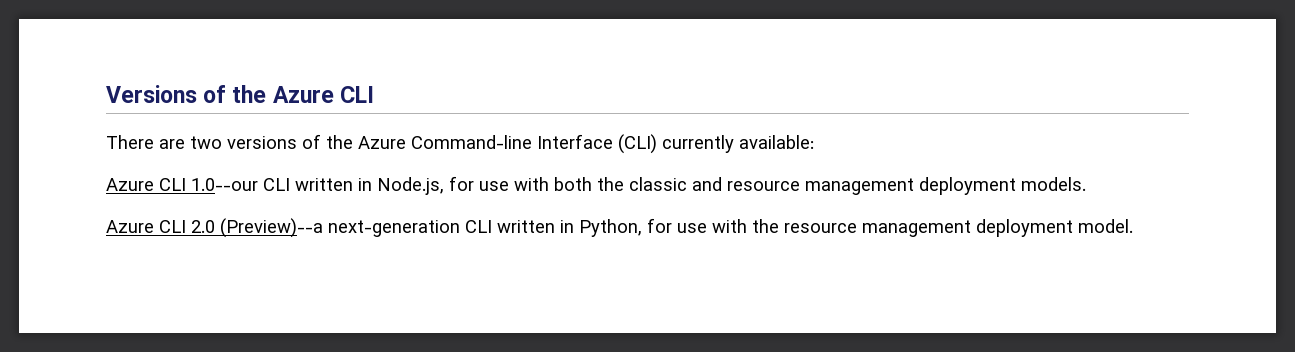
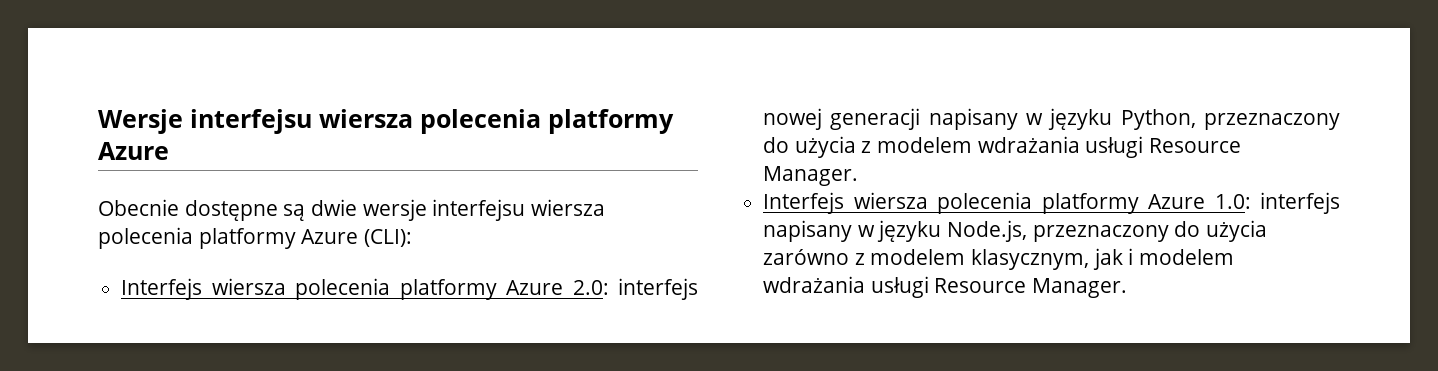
[106,85,374,103] [106,134,814,154] [106,176,1086,195] [106,218,1133,238] Versions of the Azure CLI // There are two versions of the Azure Command-line Interface (CLI) currently available: // Azure CLI 1.0--our CLI written in Node.js, for use with both the classic and resource management deployment models. // Azure CLI 2.0 (Preview)--a next-generation CLI written in Python, for use with the resource management deployment model. -> [98,109,674,134] [98,142,169,160] [98,199,606,221] [98,227,413,249] [121,278,698,300] [763,108,1340,130] [763,136,1242,158] [763,166,859,186] [763,192,1340,214] [763,220,1268,242] [763,248,1235,270] [763,276,1128,298] Wersje interfejsu wiersza polecenia platformy Azure // Obecnie dostępne są dwie wersje interfejsu wiersza polecenia platformy Azure (CLI): // Interfejs wiersza polecenia platformy Azure 2.0: interfejs nowej generacji napisany w języku Python, przeznaczony do użycia z modelem wdrażania usługi Resource Manager. // Interfejs wiersza polecenia platformy Azure 1.0: interfejs napisany w języku Node.js, przeznaczony do użycia zarówno z modelem klasycznym, jak i modelem wdrażania usługi Resource Manager.

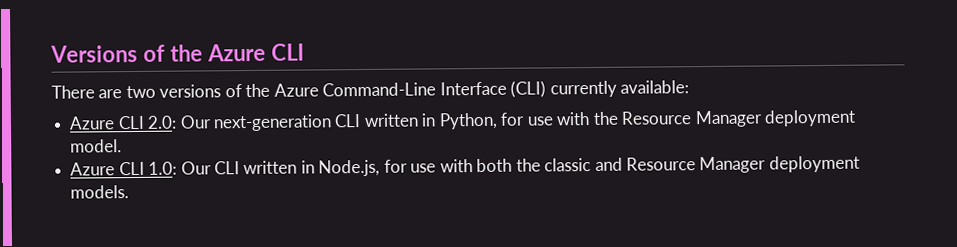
[98,109,674,134] [98,142,169,160] [98,199,606,221] [98,227,413,249] [121,278,698,300] [763,108,1340,130] [763,136,1242,158] [763,166,859,186] [763,192,1340,214] [763,220,1268,242] [763,248,1235,270] [763,276,1128,298] Wersje interfejsu wiersza polecenia platformy Azure // Obecnie dostępne są dwie wersje interfejsu wiersza polecenia platformy Azure (CLI): // Interfejs wiersza polecenia platformy Azure 2.0: interfejs nowej generacji napisany w języku Python, przeznaczony do użycia z modelem wdrażania usługi Resource Manager. // Interfejs wiersza polecenia platformy Azure 1.0: interfejs napisany w języku Node.js, przeznaczony do użycia zarówno z modelem klasycznym, jak i modelem wdrażania usługi Resource Manager. -> [50,43,305,63] [51,80,690,99] [69,109,856,132] [70,139,123,153] [70,155,860,177] [70,185,130,199] Versions of the Azure CLI // There are two versions of the Azure Command-Line Interface (CLI) currently available: // Azure CLI 2.0: Our next-generation CLI written in Python, for use with the Resource Manager deployment model. // Azure CLI 1.0: Our CLI written in Node.js, for use with both the classic and Resource Manager deployment models.

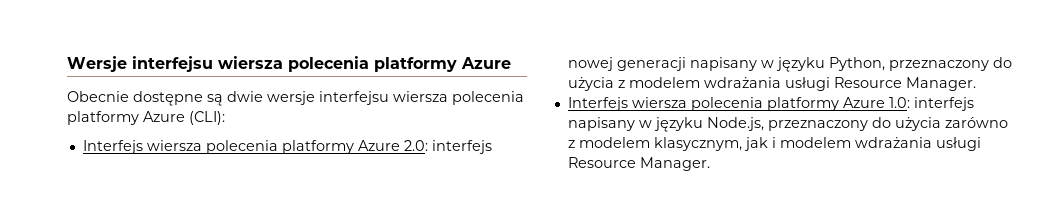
[50,43,305,63] [51,80,690,99] [69,109,856,132] [70,139,123,153] [70,155,860,177] [70,185,130,199] Versions of the Azure CLI // There are two versions of the Azure Command-Line Interface (CLI) currently available: // Azure CLI 2.0: Our next-generation CLI written in Python, for use with the Resource Manager deployment model. // Azure CLI 1.0: Our CLI written in Node.js, for use with both the classic and Resource Manager deployment models. -> [67,56,511,72] [67,91,524,106] [67,111,225,125] [82,140,492,154] [567,57,1012,72] [567,77,976,91] [567,97,974,111] [567,117,1008,132] [567,137,981,151] [567,157,710,171] Wersje interfejsu wiersza polecenia platformy Azure // Obecnie dostępne są dwie wersje interfejsu wiersza polecenia platformy Azure (CLI): // Interfejs wiersza polecenia platformy Azure 2.0: interfejs nowej generacji napisany w języku Python, przeznaczony do użycia z modelem wdrażania usługi Resource Manager. // Interfejs wiersza polecenia platformy Azure 1.0: interfejs napisany w języku Node.js, przeznaczony do użycia zarówno z modelem klasycznym, jak i modelem wdrażania usługi Resource Manager.

